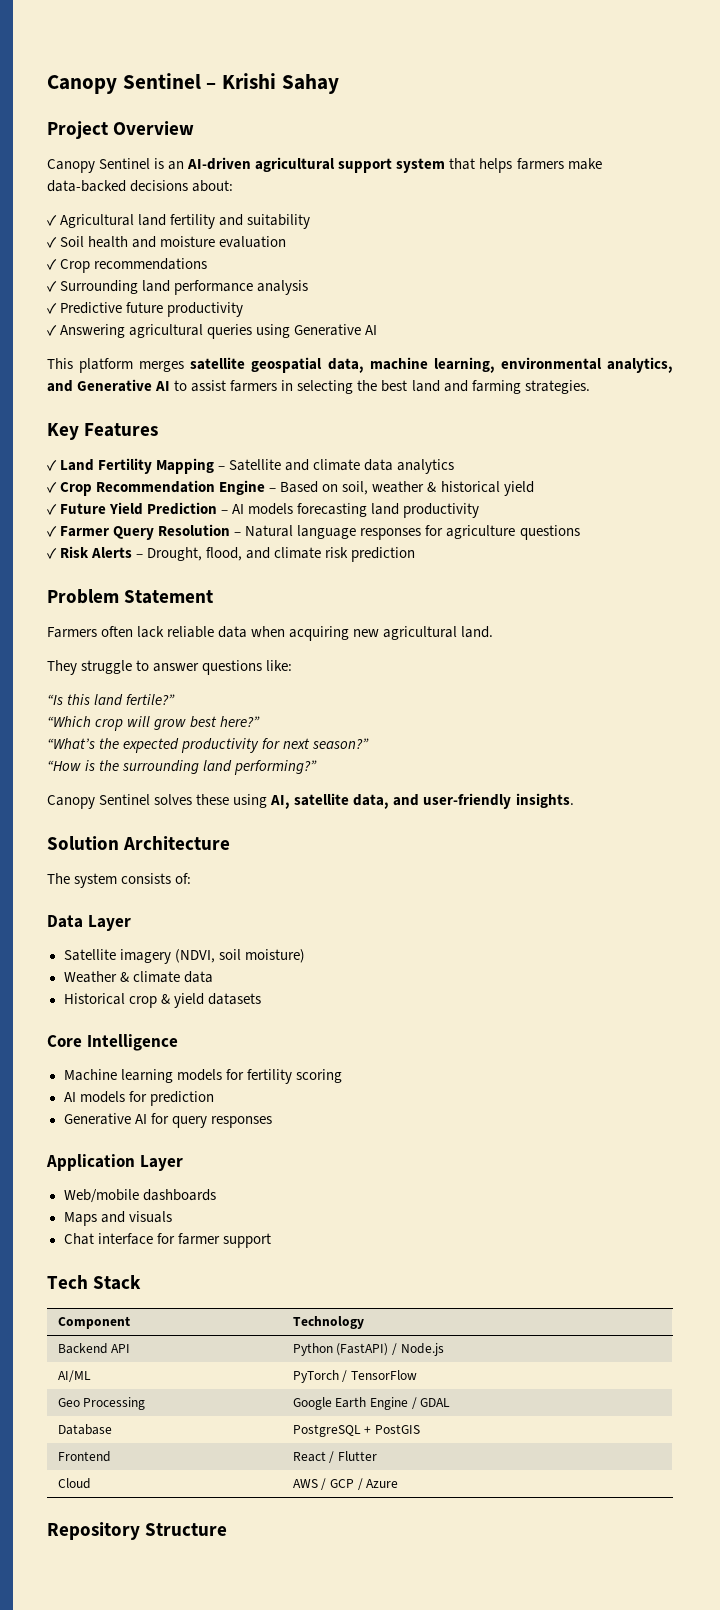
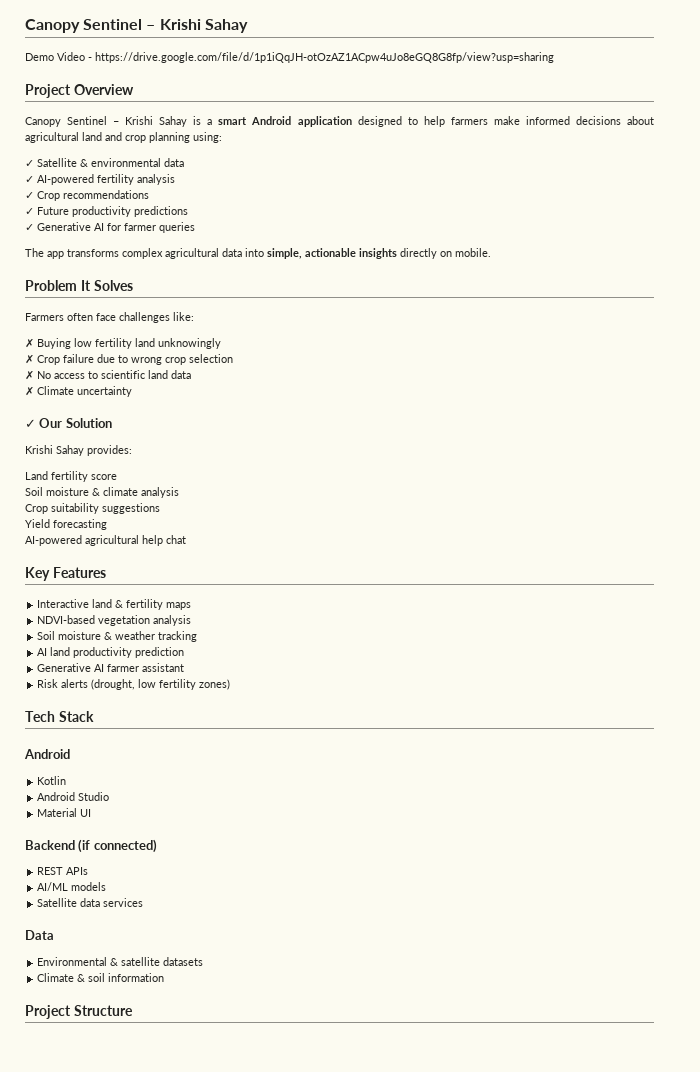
[47,73,339,94] Canopy Sentinel – Krishi Sahay -> [25,19,248,33] [25,52,554,63] Canopy Sentinel – Krishi Sahay // Demo Video - https://drive.google.com/file/d/1p1iQqJH-otOzAZ1ACpw4uJo8eGQ8G8fp/view?usp=sharing
[154,157,602,173] [47,180,234,192] [47,214,311,229] [47,236,287,248] [47,258,208,273] [47,280,309,295] [47,302,244,317] [47,324,378,339] [47,357,674,373] [47,379,590,394] [47,423,159,440] [47,458,455,474] [47,480,534,496] [47,502,480,518] [47,524,580,540] [47,546,416,562] [47,589,214,604] [47,626,494,641] [47,660,293,675] [47,694,176,706] [47,716,261,731] [47,738,370,753] [47,760,318,775] [47,793,574,809] [47,836,231,850] [47,873,192,888] [47,915,131,931] [63,949,305,964] [63,971,213,983] [63,993,261,1008] [47,1034,178,1051] [63,1069,342,1084] [63,1091,214,1106] [63,1113,272,1128] [46,1154,183,1171] [63,1189,216,1203] [63,1211,172,1226] [63,1233,271,1248] [47,1275,142,1290] [57,1316,130,1329] [292,1316,364,1329] [57,1343,131,1354] [292,1343,444,1356] [57,1370,91,1382] [292,1370,418,1383] [57,1397,146,1410] [292,1397,451,1410] [57,1424,112,1435] [292,1424,421,1437] [57,1451,111,1462] [292,1451,378,1463] [57,1478,91,1489] [292,1478,399,1490] [47,1522,140,1540] is an AI-driven agricultural support system that helps farmers make data-backed decisions about: // ✓ Agricultural land fertility and suitability // ✓ Soil health and moisture evaluation // ✓ Crop recommendations // ✓ Surrounding land performance analysis // ✓ Predictive future productivity // ✓ Answering agricultural queries using Generative AI // This platform merges satellite geospatial data, machine learning, environmental analytics, and Generative AI to assist farmers in selecting the best land and farming strategies. // Key Features // ✓ Land Fertility Mapping – Satellite and climate data analytics // ✓ Crop Recommendation Engine – Based on soil, weather & historical yield // ✓ Future Yield Prediction – AI models forecasting land productivity // ✓ Farmer Query Resolution – Natural language responses for agriculture questions // ✓ Risk Alerts – Drought, flood, and climate risk prediction // Problem Statement // Farmers often lack reliable data when acquiring new agricultural land. // They struggle to answer questions like: // “Is this land fertile?” // “Which crop will grow best here?” // “What’s the expected productivity for next season?” // “How is the surrounding land performing?” // Canopy Sentinel solves these using AI, satellite data, and user-friendly insights. // Solution Architecture // The system consists of: // Data Layer // Satellite imagery (NDVI, soil moisture) // Weather & climate data // Historical crop & yield datasets // Core Intelligence // Machine learning models for fertility scoring // AI models for prediction // Generative AI for query responses // Application Layer // Web/mobile dashboards // Maps and visuals // Chat interface for farmer support // Tech Stack // Component | Technology // Backend API | Python (FastAPI) / Node.js // AI/ML | PyTorch / TensorFlow // Geo Processing | Google Earth Engine / GDAL // Database | PostgreSQL + PostGIS // Frontend | React / Flutter // Cloud | AWS / GCP / Azure // Repository -> [113,116,654,127] [25,132,222,143] [25,158,184,167] [25,174,175,185] [25,190,149,201] [25,206,188,217] [25,222,195,233] [25,248,491,259] [25,280,133,291] [25,312,194,323] [25,338,221,349] [25,354,233,365] [25,370,191,380] [25,386,132,397] [25,418,112,428] [25,445,132,456] [25,471,117,482] [25,487,179,498] [25,503,160,514] [25,519,107,530] [25,535,186,546] [25,567,106,581] [37,599,192,610] [37,615,192,626] [37,631,198,642] [37,647,185,658] [37,663,185,672] [37,679,231,690] [25,711,94,722] [24,749,70,759] [37,776,67,785] [37,792,110,801] [37,808,92,817] [25,839,157,853] [37,867,89,875] [37,882,107,891] [37,898,144,907] [25,930,54,940] [37,957,204,966] [37,973,165,982] [25,1005,71,1019] – Krishi Sahay is a smart Android application designed to help farmers make informed decisions about agricultural land and crop planning using: // ✓ Satellite & environmental data // ✓ AI-powered fertility analysis // ✓ Crop recommendations // ✓ Future productivity predictions // ✓ Generative AI for farmer queries // The app transforms complex agricultural data into simple, actionable insights directly on mobile. // Problem It Solves // Farmers often face challenges like: // ✗ Buying low fertility land unknowingly // ✗ Crop failure due to wrong crop selection // ✗ No access to scientific land data // ✗ Climate uncertainty // ✓ Our Solution // Krishi Sahay provides: // Land fertility score // Soil moisture & climate analysis // Crop suitability suggestions // Yield forecasting // AI-powered agricultural help chat // Key Features // Interactive land & fertility maps // NDVI-based vegetation analysis // Soil moisture & weather tracking // AI land productivity prediction // Generative AI farmer assistant // Risk alerts (drought, low fertility zones) // Tech Stack // Android // Kotlin // Android Studio // Material UI // Backend (if connected) // REST APIs // AI/ML models // Satellite data services // Data // Environmental & satellite datasets // Climate & soil information // Project

